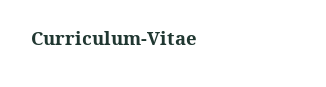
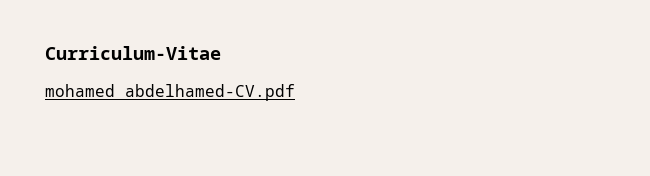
(197, 38) none -> [45,84,295,101] // mohamed abdelhamed-CV.pdf

